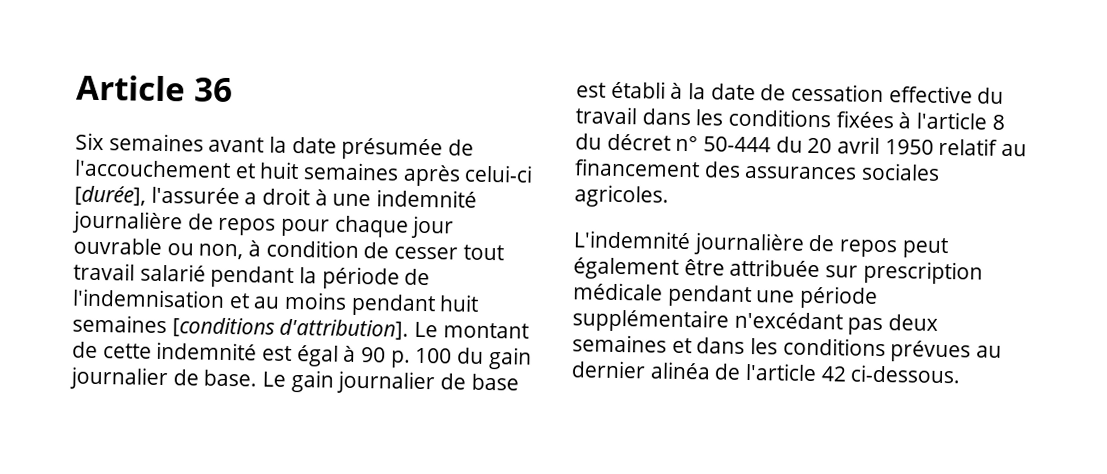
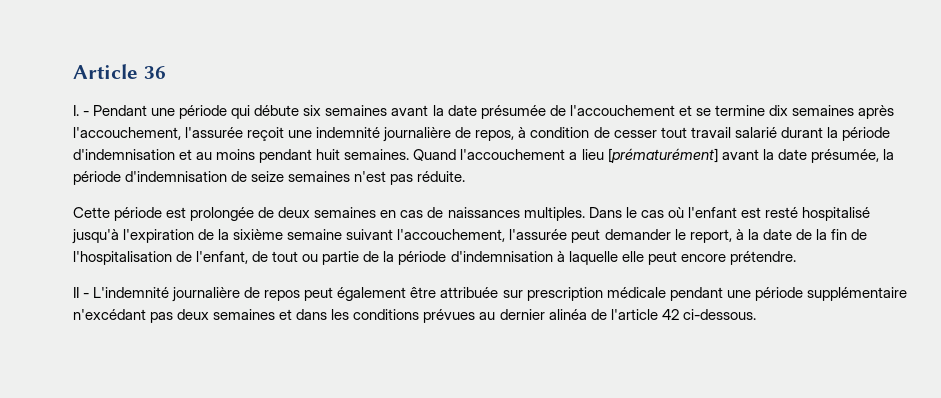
[75,132,104,151] Six -> [73,105,322,119] I. - Pendant une période qui débute six
[259,161,534,187] [74,185,478,208] [72,210,455,239] [73,237,244,260] huit semaines après celui-ci [durée], l'assurée a droit à une indemnité journalière de repos pour chaque jour ouvrable ou non, -> [695,105,894,119] [73,127,515,142] se termine dix semaines après l'accouchement, l'assurée reçoit une indemnité journalière de repos,
[210,265,431,290] [72,288,225,308] pendant la période de l'indemnisation -> [780,127,890,141] [73,149,175,160] durant la période d'indemnisation
[72,314,529,340] [72,341,532,370] [69,366,519,395] [576,80,1005,104] [575,106,1005,130] [575,133,1028,157] [574,158,941,181] [574,184,669,208] semaines [conditions d'attribution]. Le montant de cette indemnité est égal à 90 p. 100 du gain journalier de base. Le gain journalier de base est établi à la date de cessation effective du travail dans les conditions fixées à l'article 8 du décret n° 50-444 du 20 avril 1950 relatif au financement des assurances sociales agricoles. // -> [344,148,894,163] [73,171,466,185] [73,207,870,221] [72,229,867,244] [73,251,796,265] [73,287,90,298] semaines. Quand l'accouchement a lieu [prématurément] avant la date présumée, la période d'indemnisation de seize semaines n'est pas réduite. // Cette période est prolongée de deux semaines en cas de naissances multiples. Dans le cas où l'enfant est resté hospitalisé jusqu'à l'expiration de la sixième semaine suivant l'accouchement, l'assurée peut demander le report, à la date de la fin de l'hospitalisation de l'enfant, de tout ou partie de la période d'indemnisation à laquelle elle peut encore prétendre. // II -

